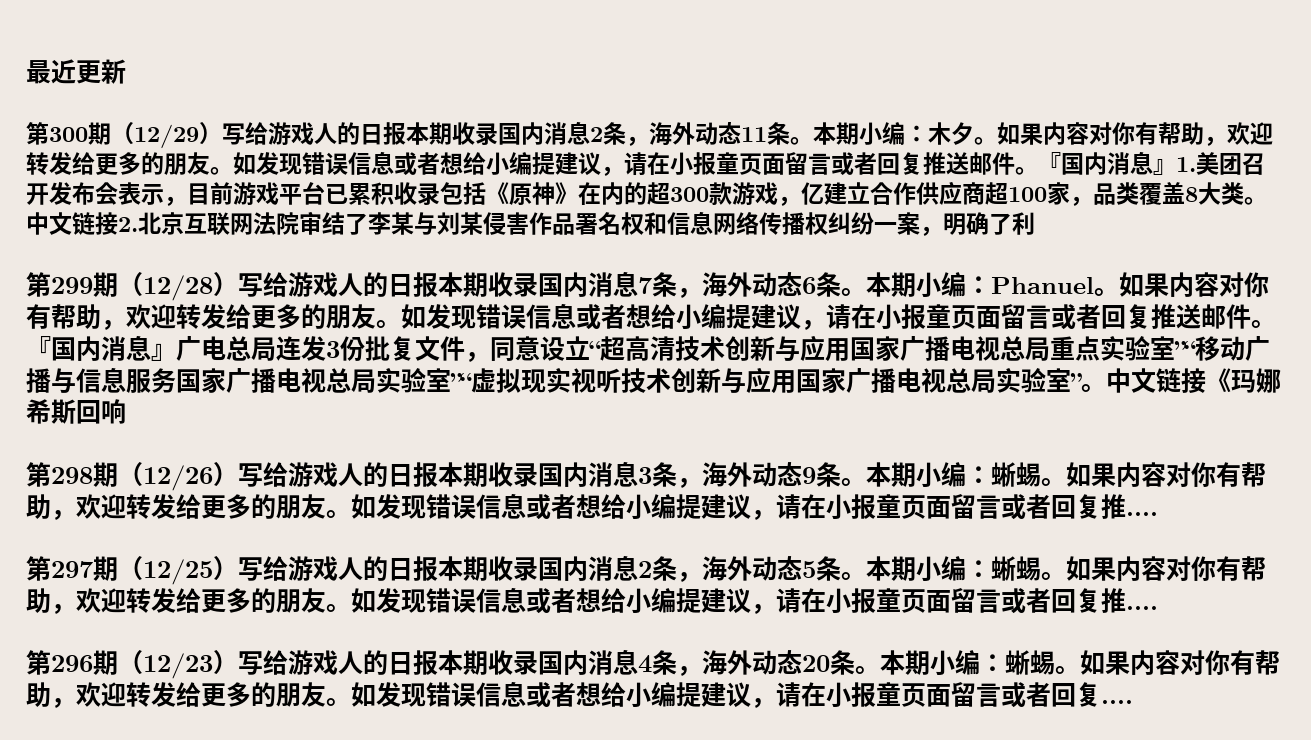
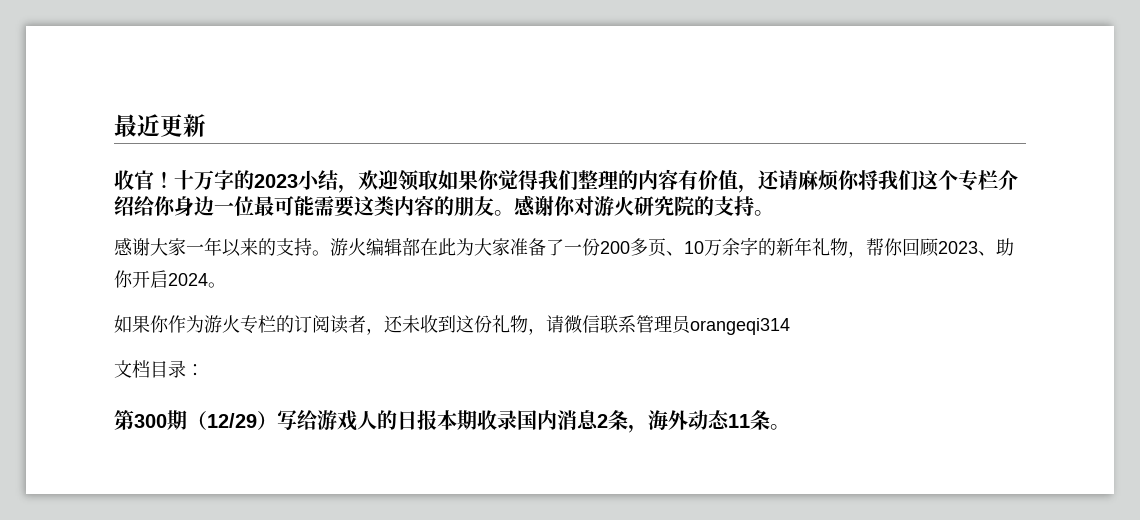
(126, 71) none -> [114,169,1018,193] [114,195,774,217] [114,237,1014,258] [114,270,226,288] [114,315,790,335] [114,360,204,378] // 收官！十万字的2023小结，欢迎领取如果你觉得我们整理的内容有价值，还请麻烦你将我们这个专栏介绍给你身边一位最可能需要这类内容的朋友。感谢你对游火研究院的支持。 // 感谢大家一年以来的支持。游火编辑部在此为大家准备了一份200多页、10万余字的新年礼物，帮你回顾2023、助你开启2024。 // 如果你作为游火专栏的订阅读者，还未收到这份礼物，请微信联系管理员orangeqi314 // 文档目录：
[813,122,1273,146] [26,151,1265,176] [26,181,1267,206] [26,211,1035,236] [26,271,1269,301] [26,303,1276,330] [26,335,1270,362] [26,367,1281,394] [26,399,126,424] [26,461,1266,491] [26,493,1158,520] [26,555,1266,585] [26,587,1158,614] [26,649,1280,679] [26,681,1133,708] 本期小编：木夕。如果内容对你有帮助，欢迎转发给更多的朋友。如发现错误信息或者想给小编提建议，请在小报童页面留言或者回复推送邮件。『国内消息』1.美团召开发布会表示，目前游戏平台已累积收录包括《原神》在内的超300款游戏，亿建立合作供应商超100家，品类覆盖8大类。中文链接2.北京互联网法院审结了李某与刘某侵害作品署名权和信息网络传播权纠纷一案，明确了利 // 第299期（12/28）写给游戏人的日报本期收录国内消息7条，海外动态6条。本期小编：Phanuel。如果内容对你有帮助，欢迎转发给更多的朋友。如发现错误信息或者想给小编提建议，请在小报童页面留言或者回复推送邮件。『国内消息』广电总局连发3份批复文件，同意设立“超高清技术创新与应用国家广播电视总局重点实验室”“移动广播与信息服务国家广播电视总局实验室”“虚拟现实视听技术创新与应用国家广播电视总局实验室”。中文链接《玛娜希斯回响 // 第298期（12/26）写给游戏人的日报本期收录国内消息3条，海外动态9条。本期小编：蜥蜴。如果内容对你有帮助，欢迎转发给更多的朋友。如发现错误信息或者想给小编提建议，请在小报童页面留言或者回复推.... // 第297期（12/25）写给游戏人的日报本期收录国内消息2条，海外动态5条。本期小编：蜥蜴。如果内容对你有帮助，欢迎转发给更多的朋友。如发现错误信息或者想给小编提建议，请在小报童页面留言或者回复推.... // 第296期（12/23）写给游戏人的日报本期收录国内消息4条，海外动态20条。本期小编：蜥蜴。如果内容对你有帮助，欢迎转发给更多的朋友。如发现错误信息或者想给小编提建议，请在小报童页面留言或者回复.... -> (790, 427) none

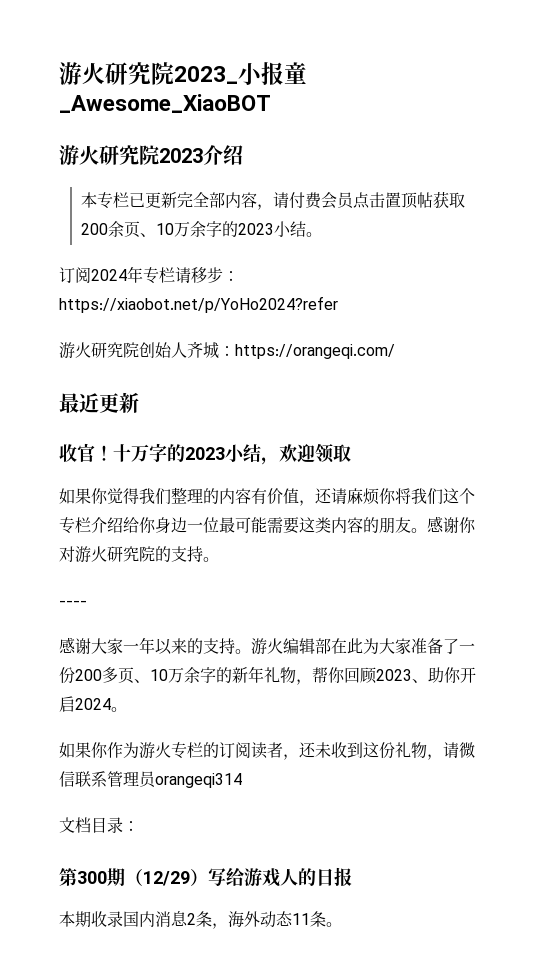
(114, 125) none -> [59,62,307,85] [59,94,271,113] [59,145,243,165] [81,191,466,210] [81,221,323,238] [59,266,239,284] [59,296,338,313] [59,341,395,359] 游火研究院2023_小报童_Awesome_XiaoBOT // 游火研究院2023介绍 // 本专栏已更新完全部内容，请付费会员点击置顶帖获取200余页、10万余字的2023小结。 // 订阅2024年专栏请移步：https://xiaobot.net/p/YoHo2024?refer // 游火研究院创始人齐城：https://orangeqi.com/ //
(438, 180) none -> (351, 453) //
(774, 213) none -> [59,600,87,606] // ----
(437, 420) none -> (352, 877) //

